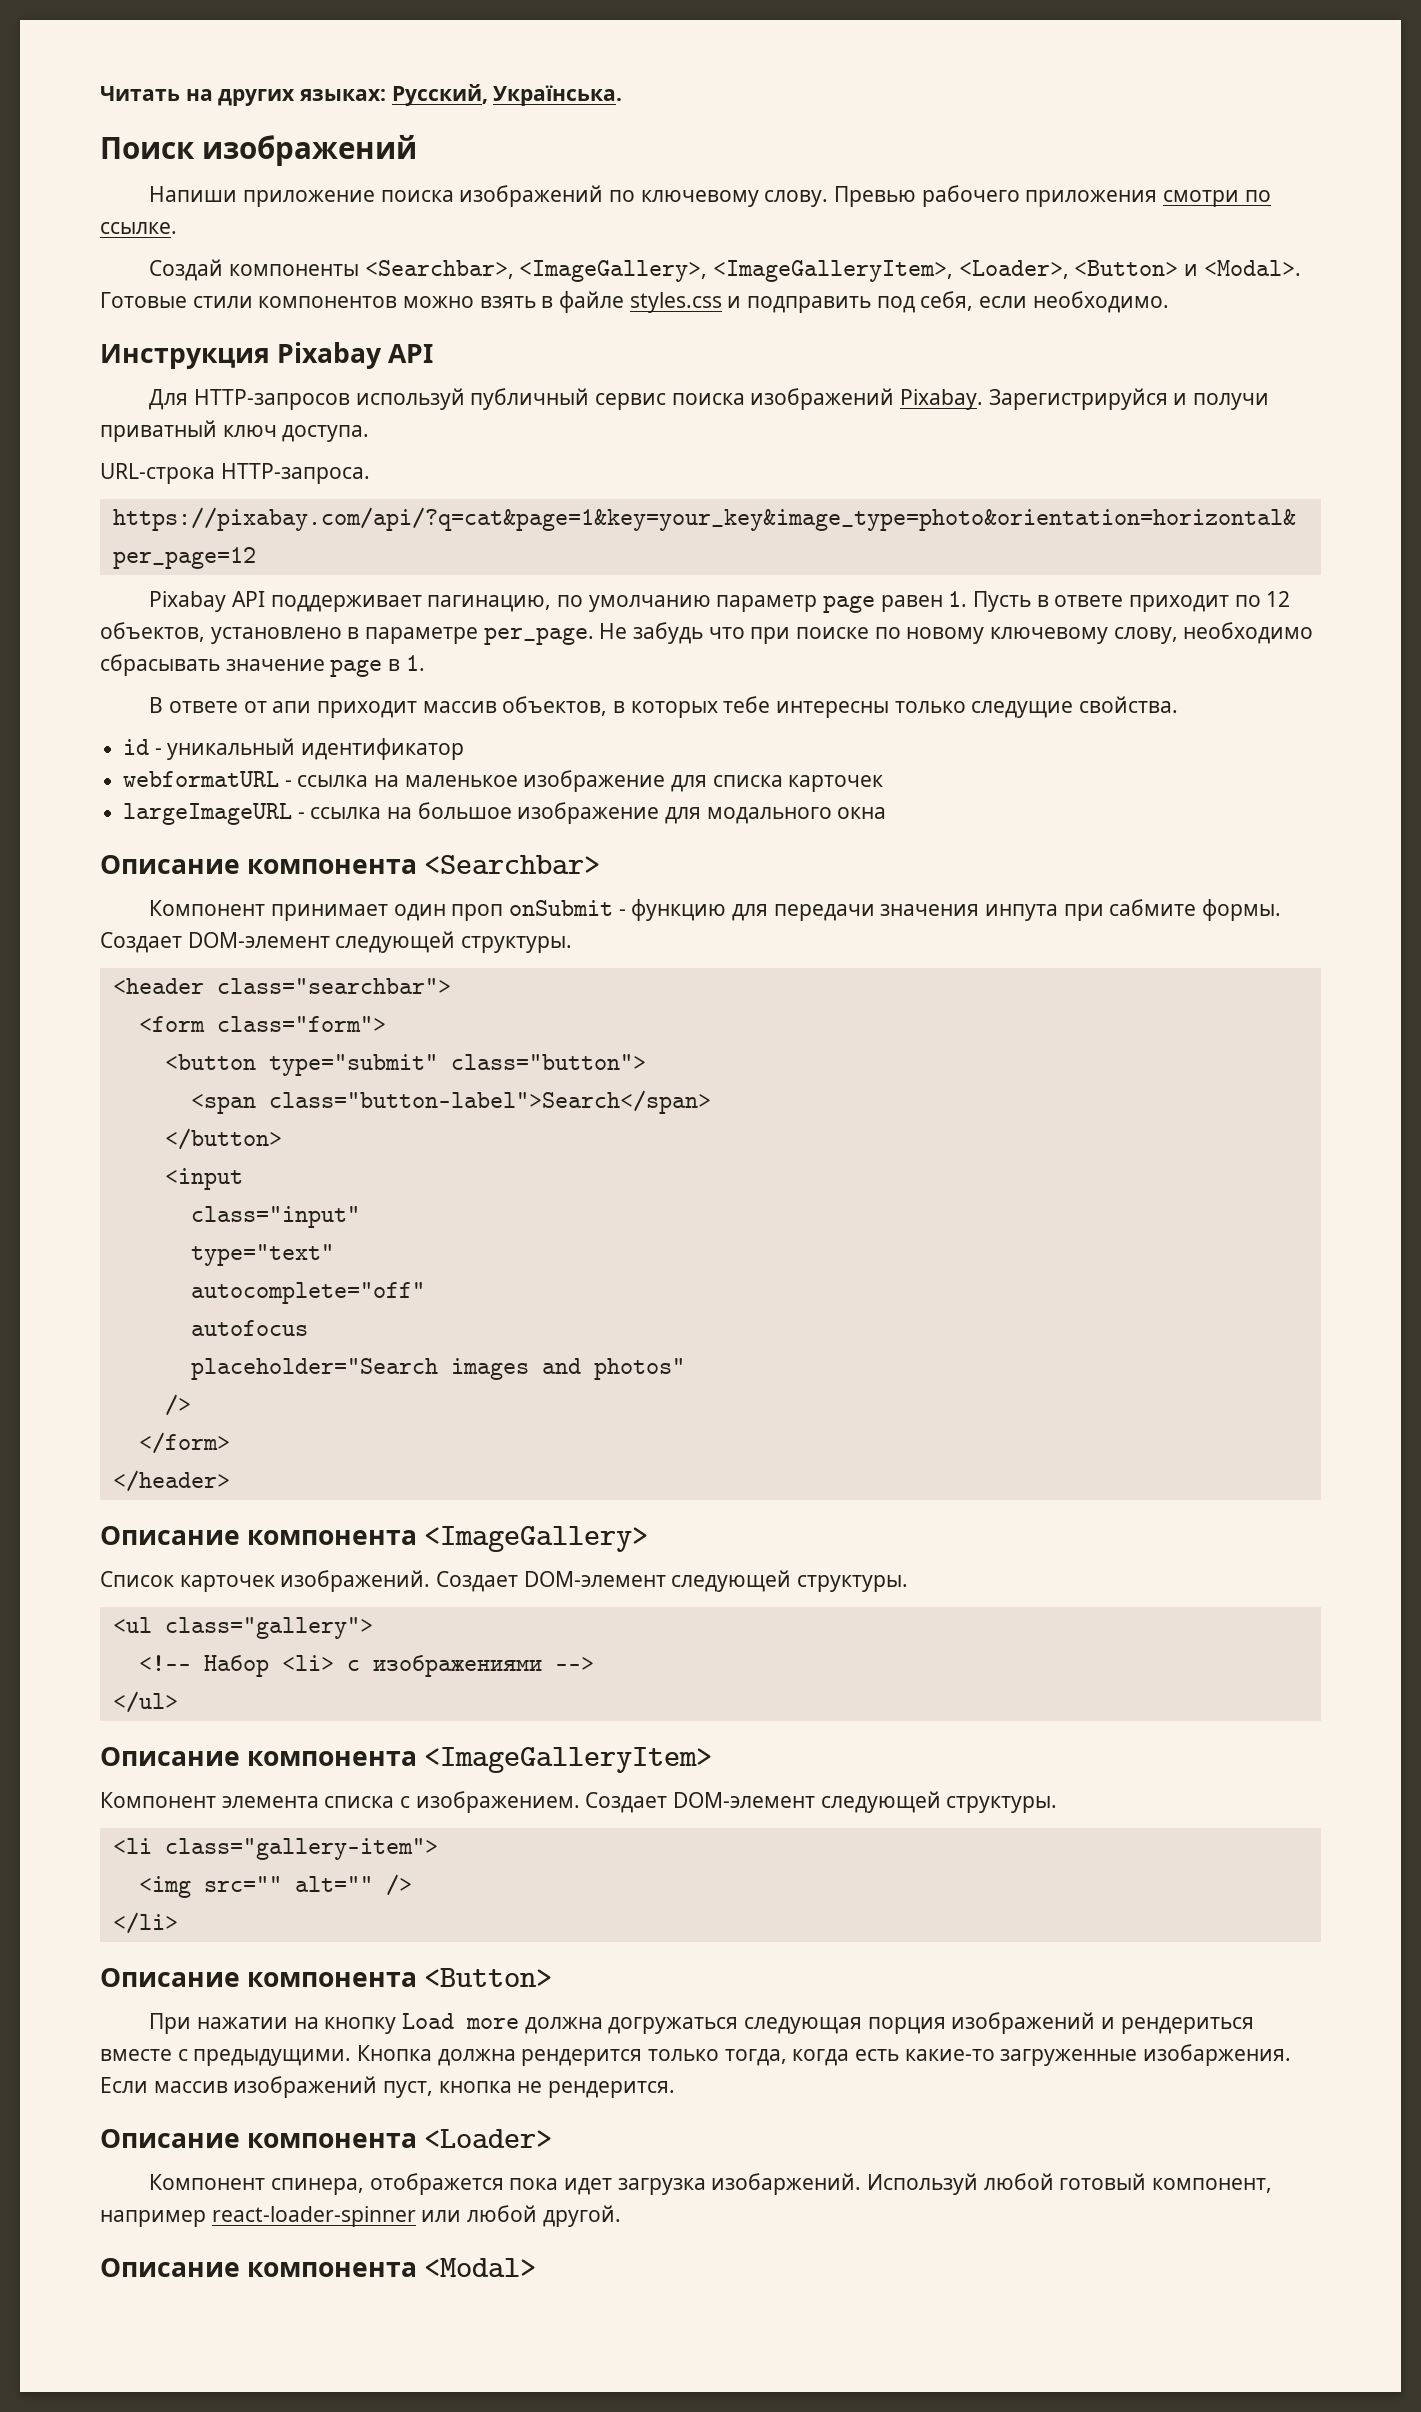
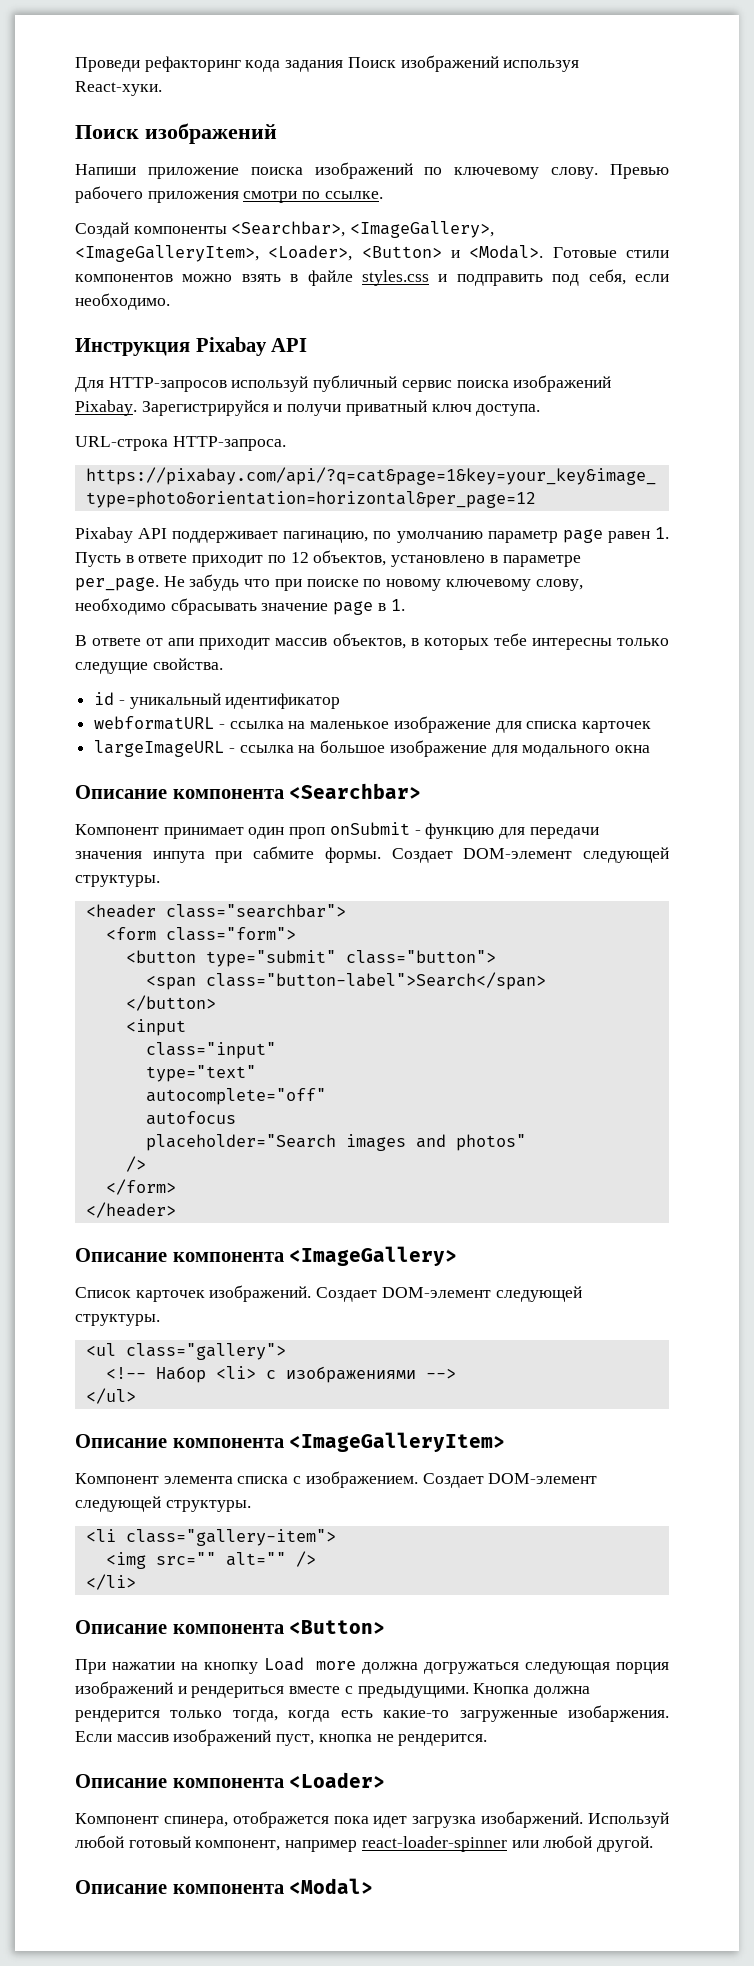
[100,84,623,106] Читать на других языках: Русский, Українська. -> [75,55,580,72] [75,81,162,96] Проведи рефакторинг кода задания Поиск изображений используя React-хуки.

